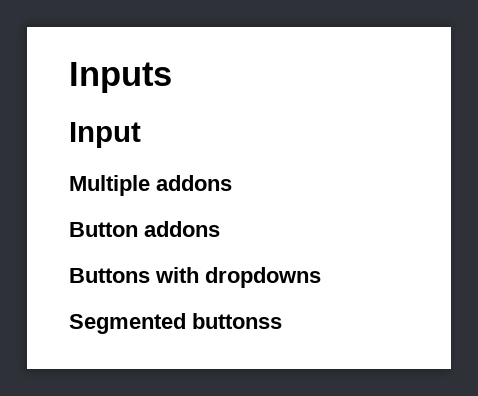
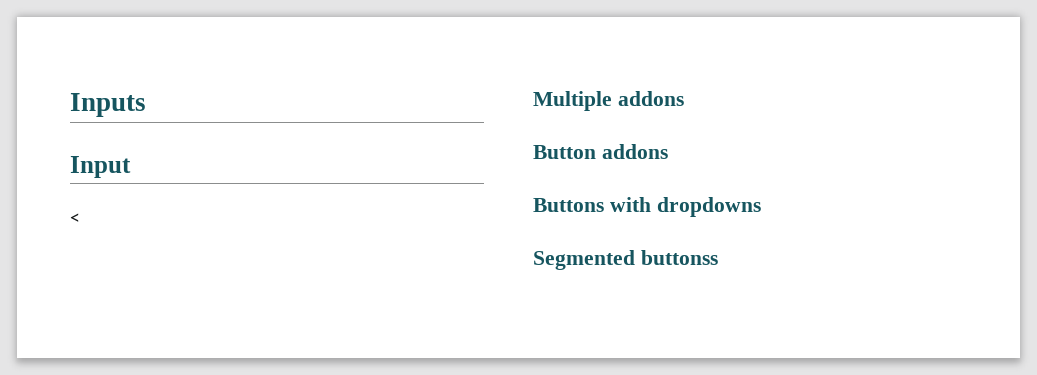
(141, 135) none -> [70,213,80,224] // <

